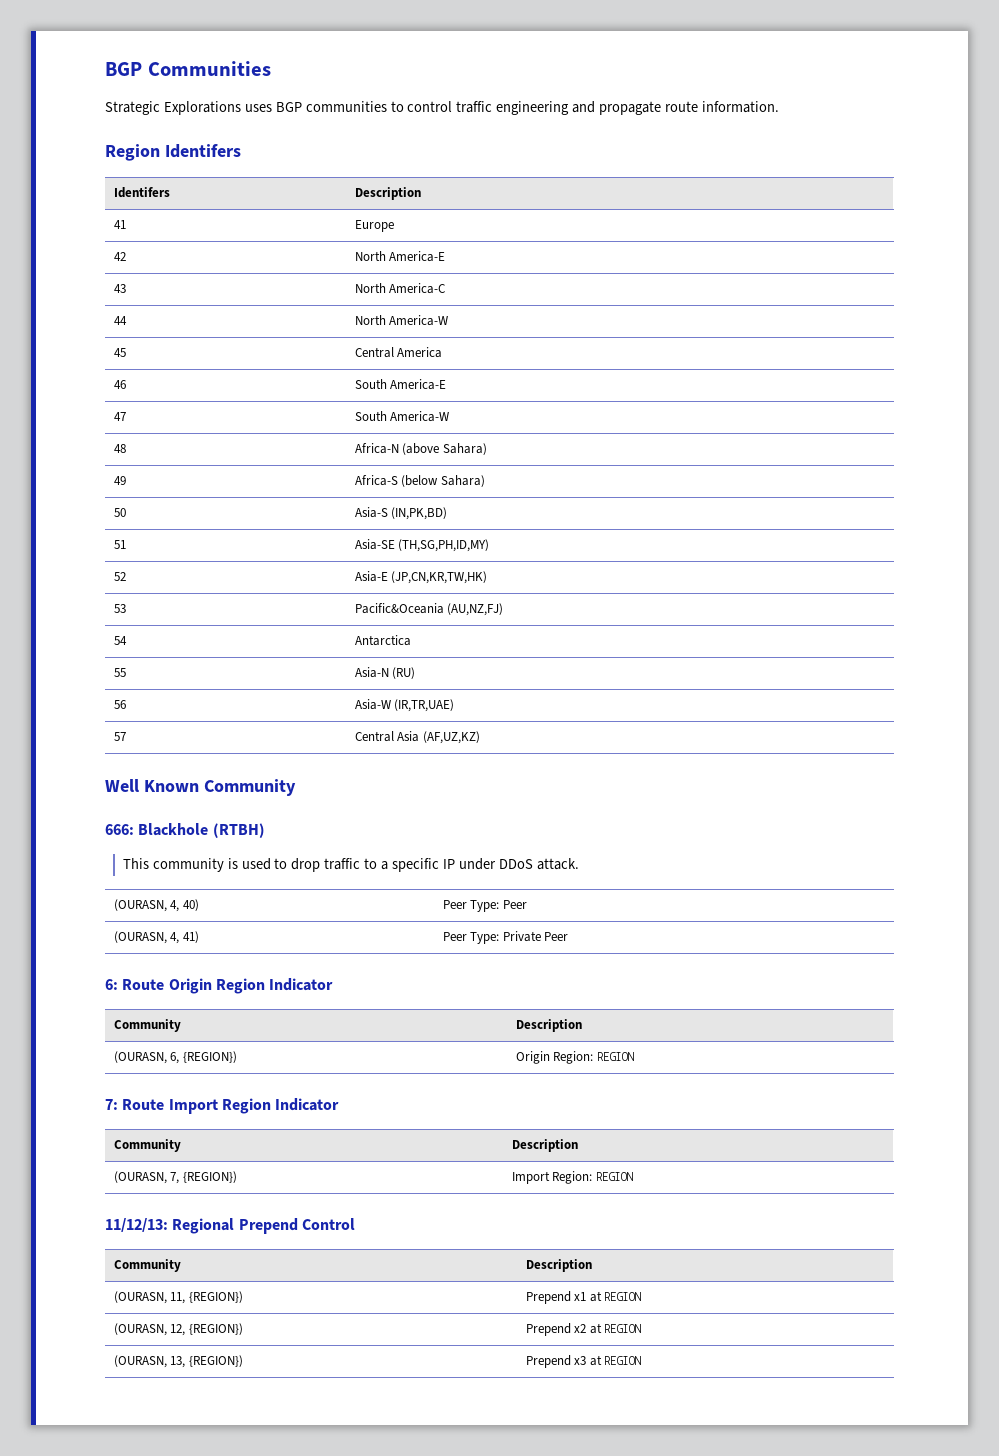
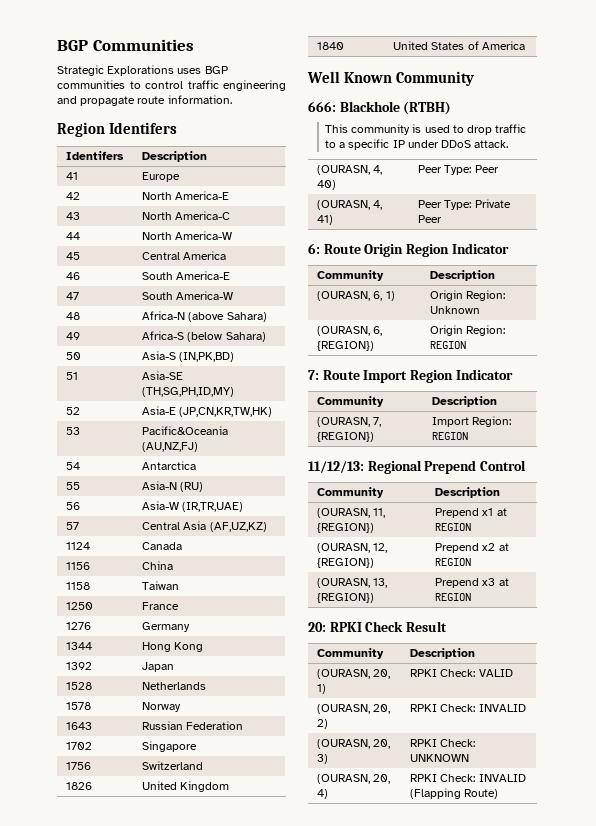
(480, 737) none -> [66,542,91,550] [142,542,183,550] [66,562,91,570] [142,561,174,570] [66,582,91,590] [142,581,180,590] [66,602,94,610] [142,602,180,610] [66,622,92,630] [142,622,191,632] [66,642,93,650] [142,642,204,652] [66,662,93,670] [142,662,175,672] [66,682,93,690] [142,682,207,690] [66,702,92,710] [142,702,182,712] [66,722,93,730] [142,721,244,730] [66,742,93,750] [142,741,198,752] [66,762,92,770] [142,761,204,770] [66,782,93,790] [142,781,230,792] [317,42,345,50] [393,41,525,50] // 1124 | Canada // 1156 | China // 1158 | Taiwan // 1250 | France // 1276 | Germany // 1344 | Hong Kong // 1392 | Japan // 1528 | Netherlands // 1578 | Norway // 1643 | Russian Federation // 1702 | Singapore // 1756 | Switzerland // 1826 | United Kingdom // 1840 | United States of America
(582, 1025) none -> [317,291,395,301] [430,290,506,301] [430,306,481,314] // (OURASN, 6, 1) | Origin Region: Unknown
(642, 1360) none -> [308,621,447,632] [317,648,385,659] [410,648,476,659] [317,669,391,679] [317,684,327,694] [410,669,513,677] [317,704,391,714] [317,719,329,729] [410,704,526,712] [317,739,391,749] [317,754,329,764] [410,739,476,747] [410,754,470,762] [317,774,391,784] [317,789,329,799] [410,774,526,782] [410,788,499,799] // 20: RPKI Check Result // Community | Description // (OURASN, 20, 1) | RPKI Check: VALID // (OURASN, 20, 2) | RPKI Check: INVALID // (OURASN, 20, 3) | RPKI Check: UNKNOWN // (OURASN, 20, 4) | RPKI Check: INVALID (Flapping Route)

